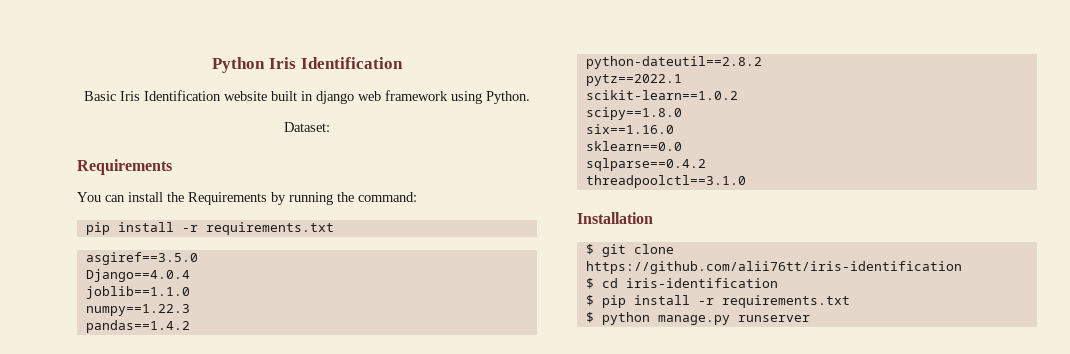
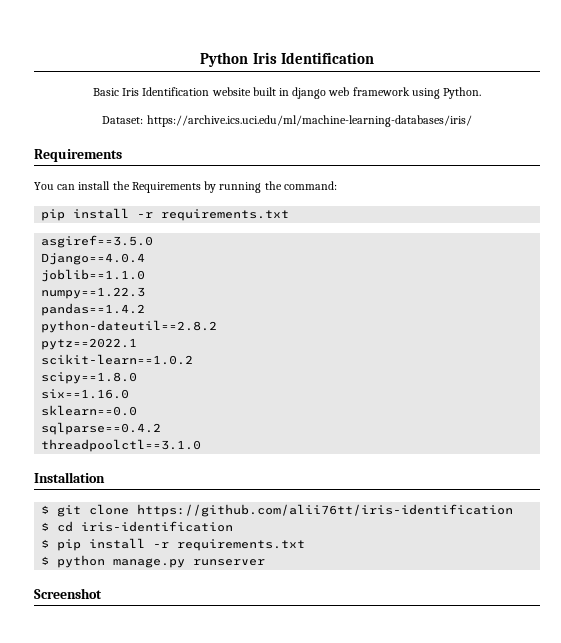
(330, 127) none -> [146,115,472,127] https://archive.ics.uci.edu/ml/machine-learning-databases/iris/
(810, 318) none -> [34,588,102,599] // Screenshot

